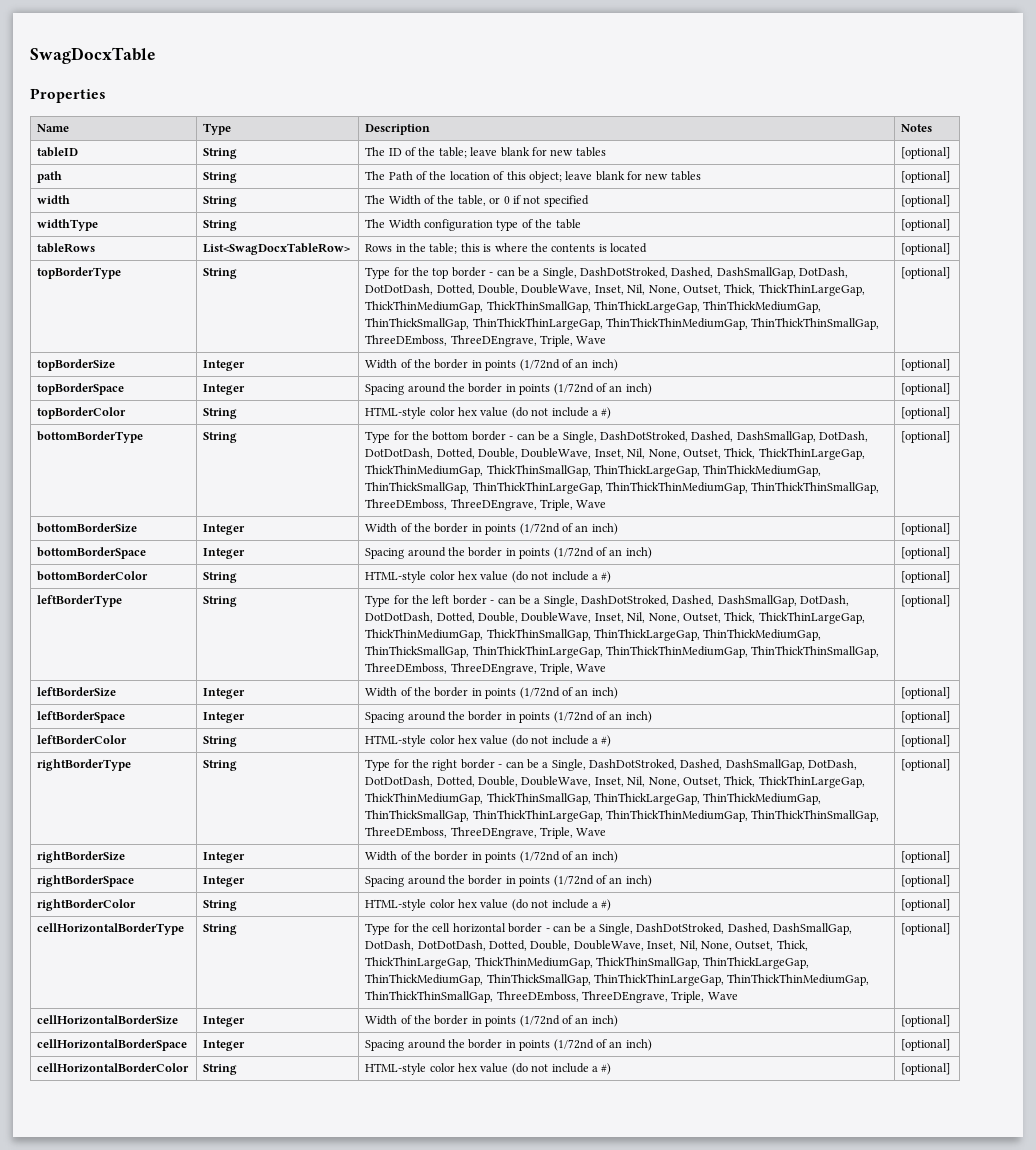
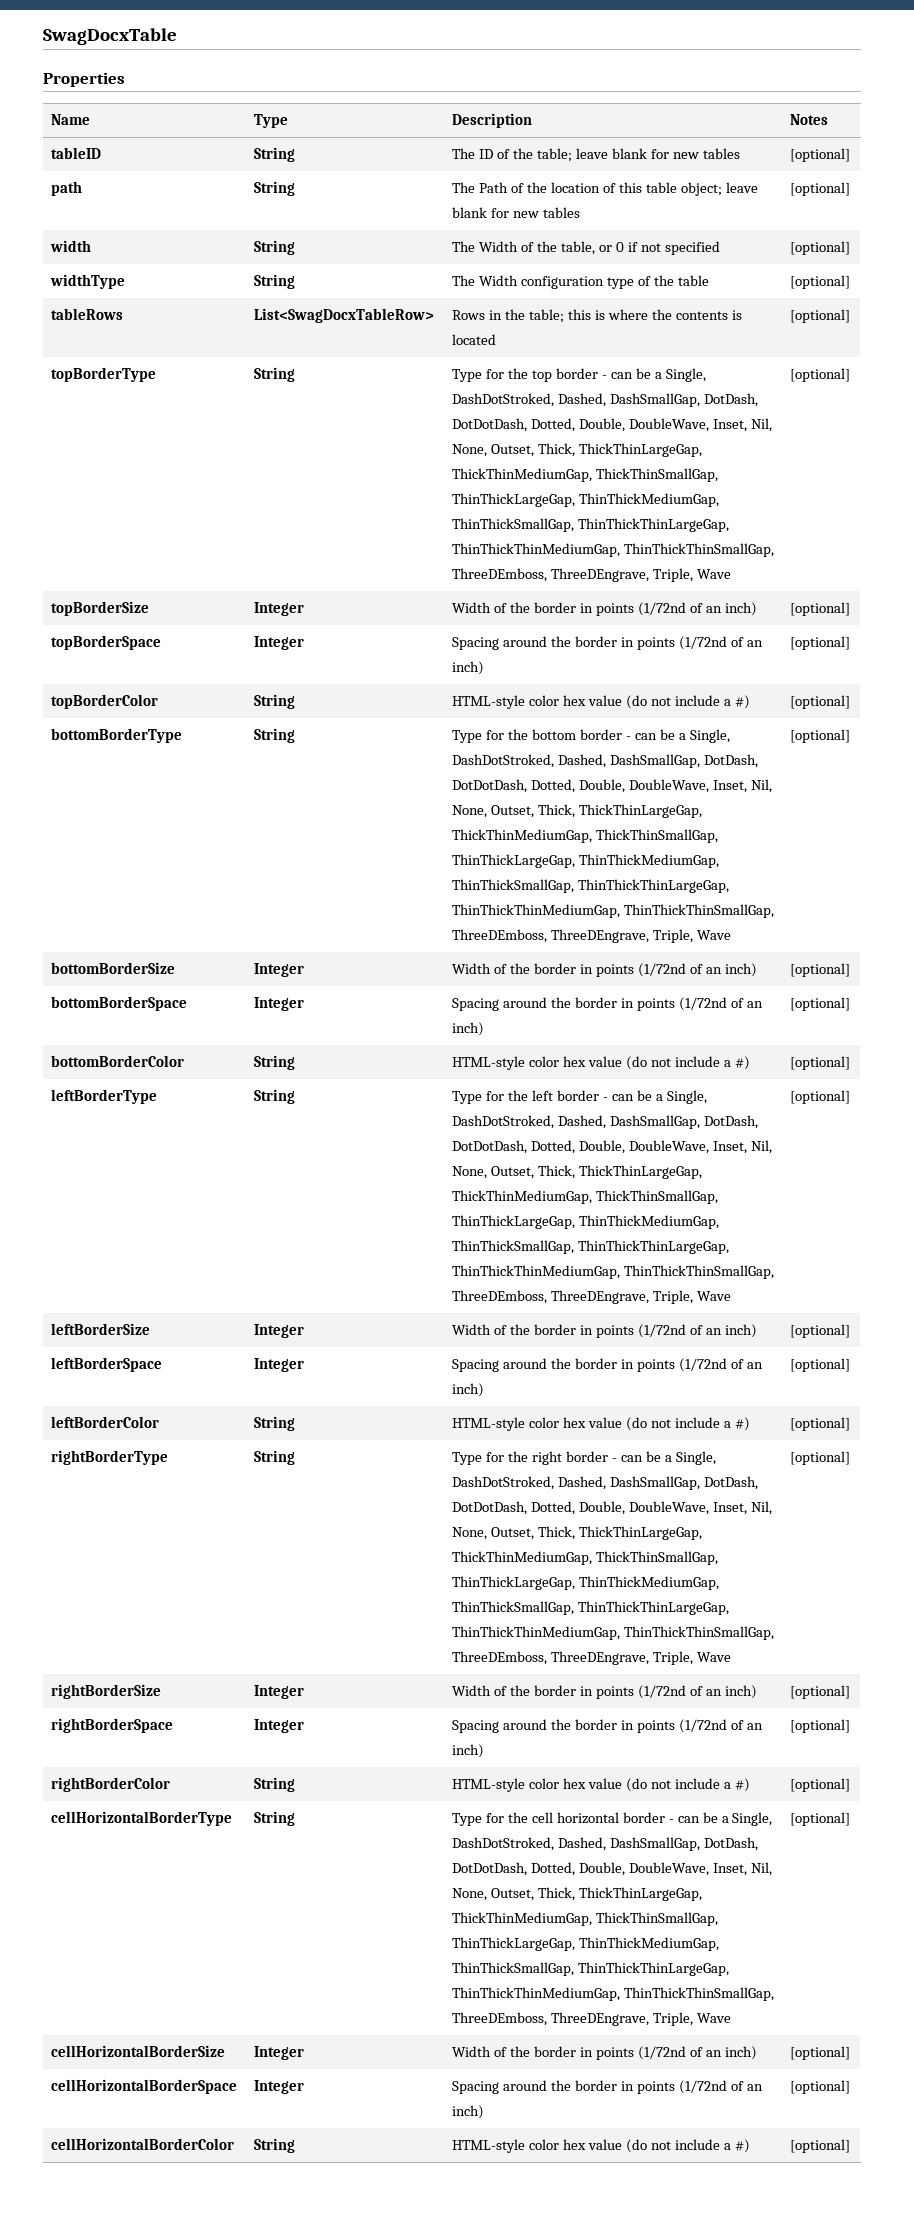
(526, 175) none -> [645,182,677,193] table

